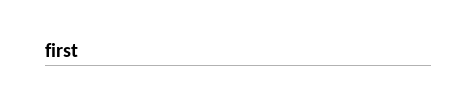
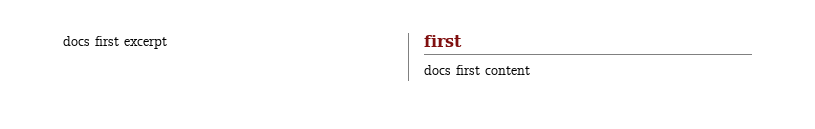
[45,43,78,57] first -> [63,36,167,49] [424,35,462,47] [424,65,530,75] docs first excerpt // first // docs first content

